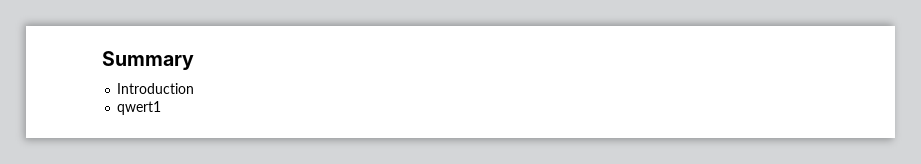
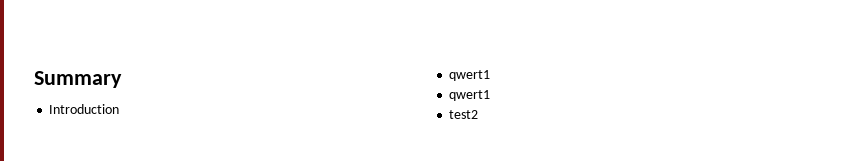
(162, 108) none -> [449,90,491,101] [449,110,479,119] // qwert1 // test2

